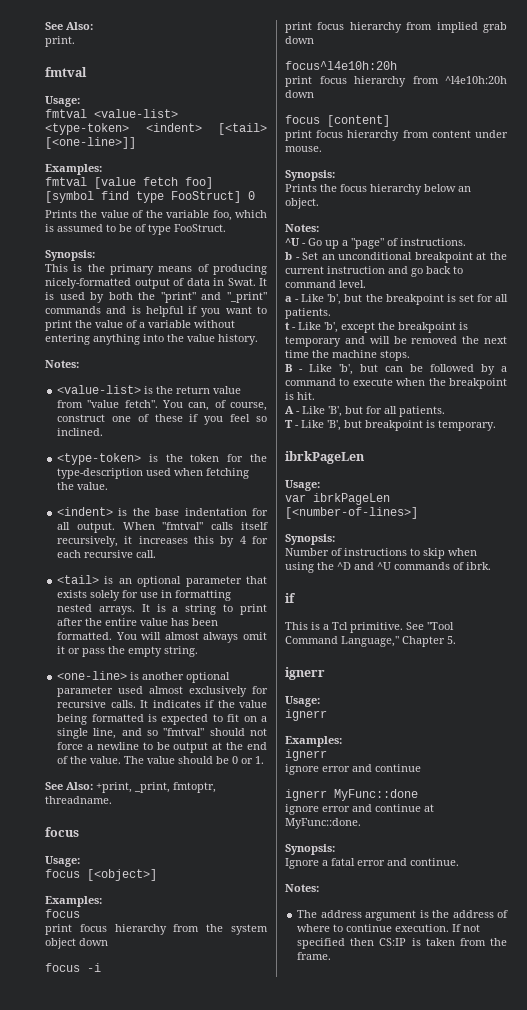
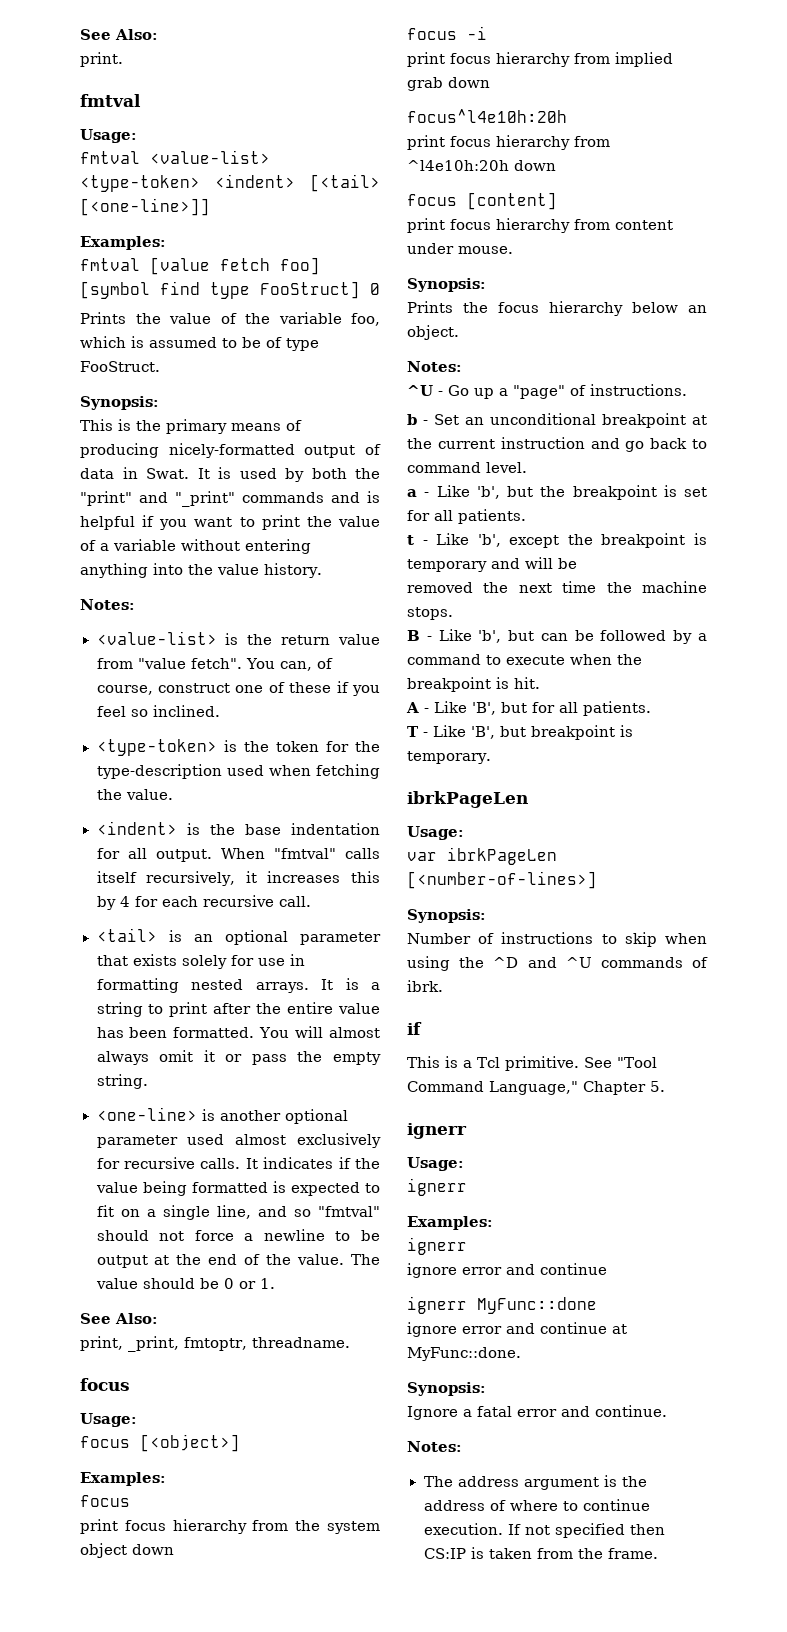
[96,782,132,793] +print, -> [80,1336,123,1351] // print,
(407, 340) none -> (577, 563) //

